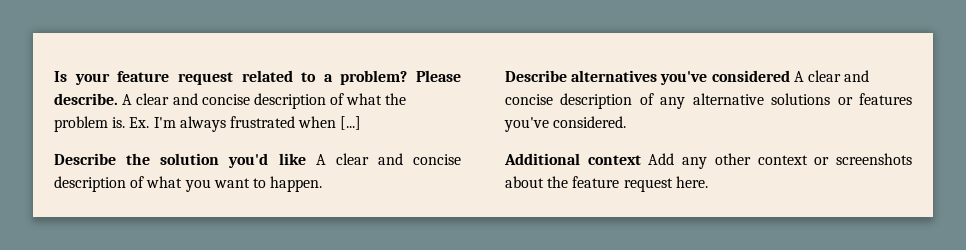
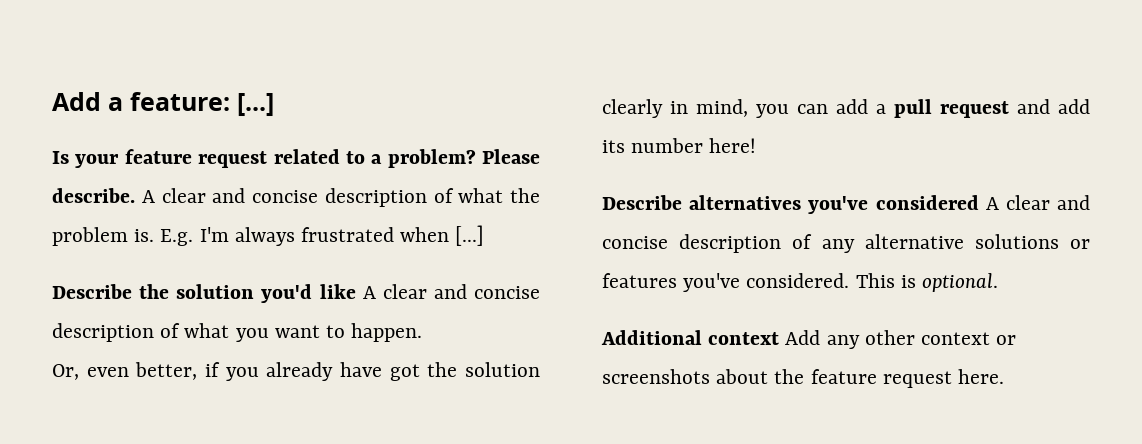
(54, 76) none -> [52,92,274,117] Add a feature: [...] //
[129,117,150,128] Ex. -> [160,229,194,246] E.g.
(323, 184) none -> [52,362,540,381] [602,99,1090,118] [602,138,757,153] // Or, even better, if you already have got the solution clearly in mind, you can add a pull request and add its number here!
(627, 122) none -> [855,273,999,292] This is optional.

